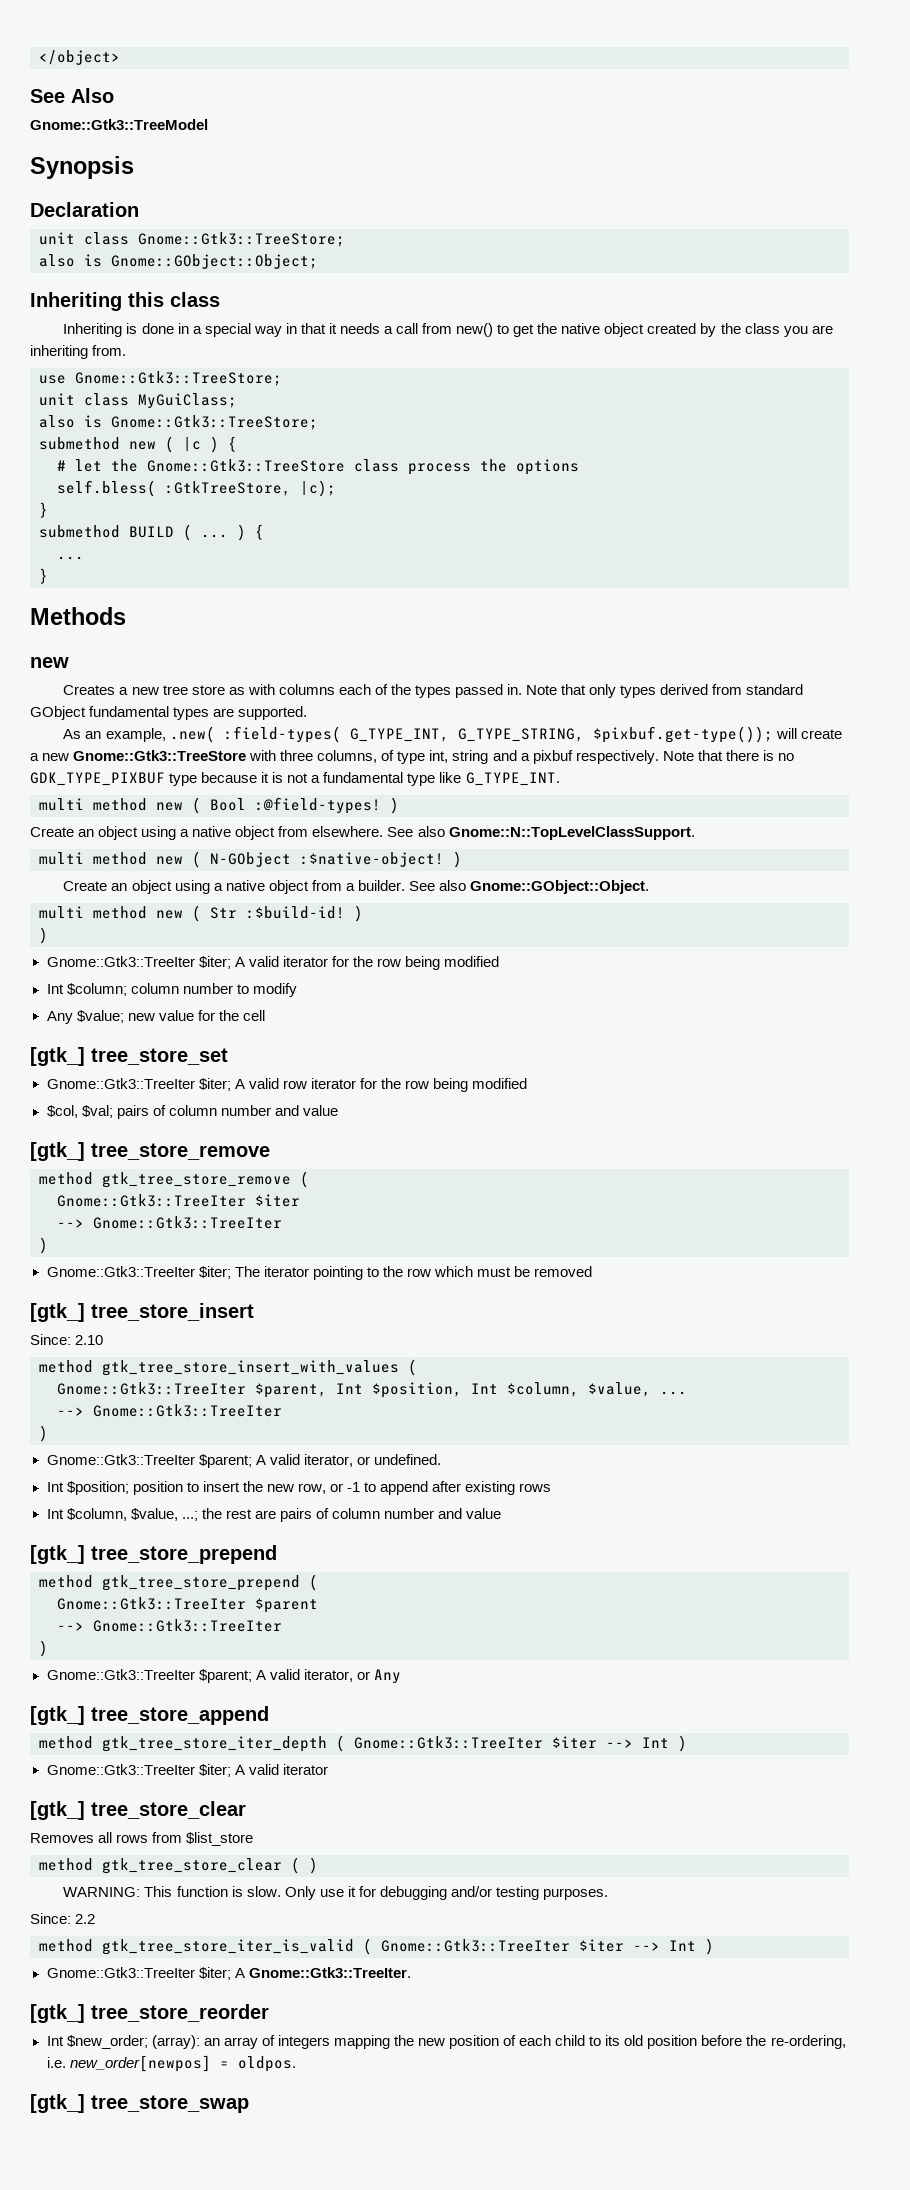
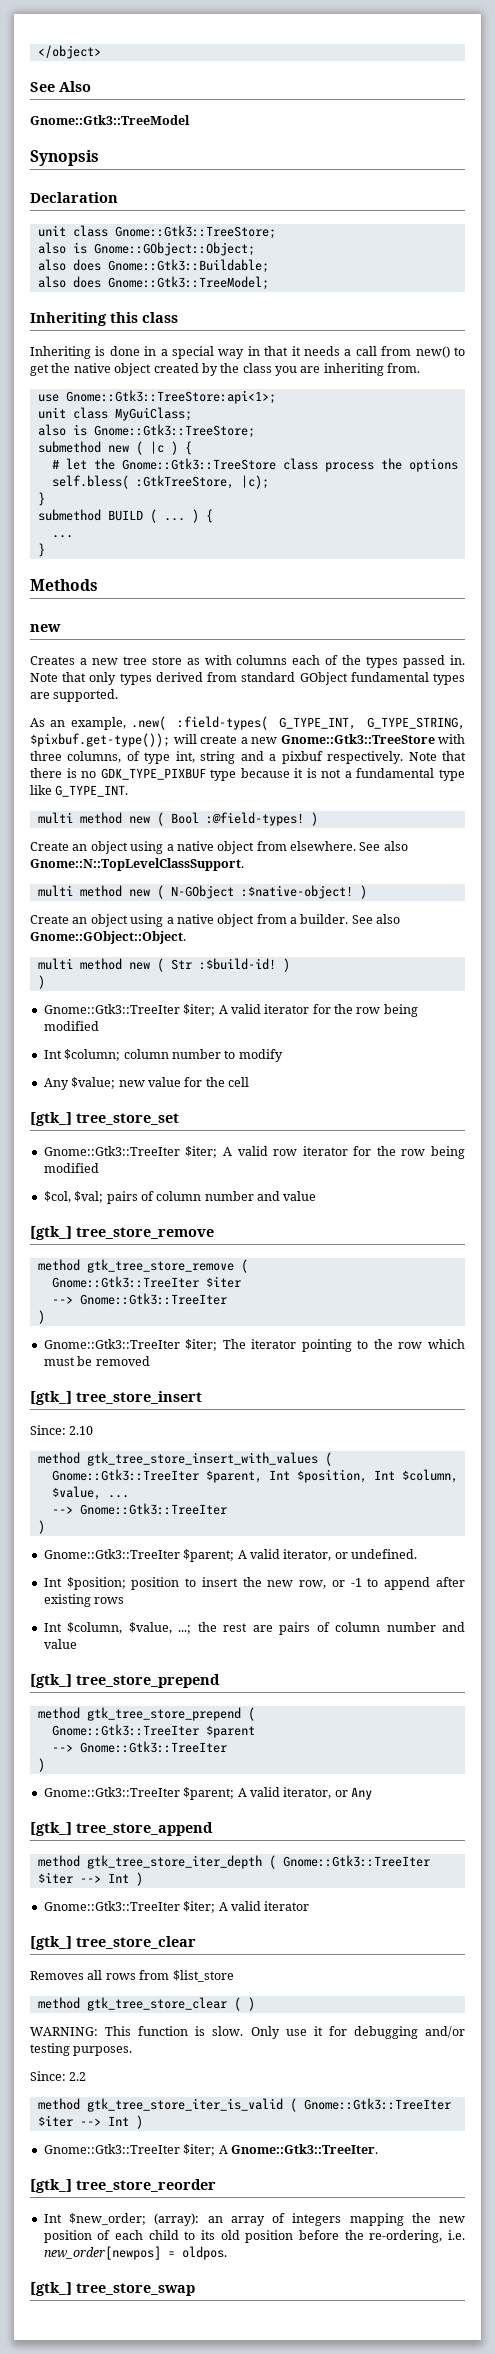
(318, 261) none -> [37,259,269,273] [37,276,269,290] // also does Gnome::Gtk3::Buildable; // also does Gnome::Gtk3::TreeModel;
[75,371,282,386] Gnome::Gtk3::TreeStore; -> [65,390,276,404] Gnome::Gtk3::TreeStore:api<1>;

